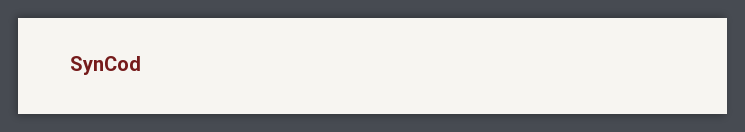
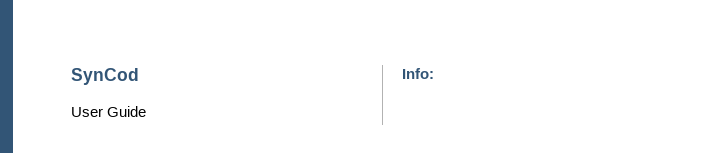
(141, 65) none -> [71,106,147,117] [402,68,434,79] // User Guide // Info:

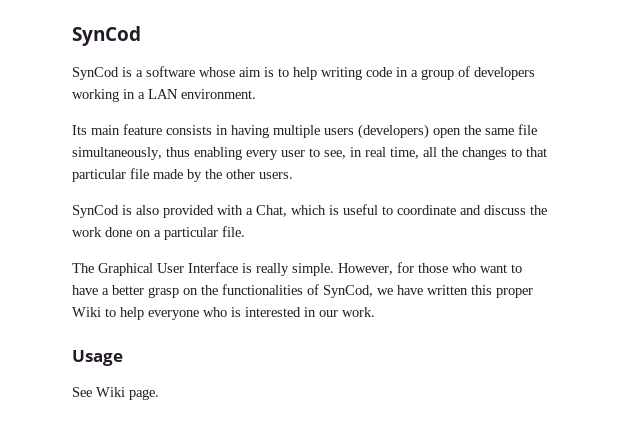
[71,106,147,117] [402,68,434,79] User Guide // Info: -> [72,66,535,80] [72,89,256,102] [72,124,537,139] [72,147,547,160] [72,168,293,182] [72,204,547,218] [72,226,245,240] [72,262,522,276] [72,284,533,298] [72,307,375,320] [72,350,123,366] [72,387,159,400] SynCod is a software whose aim is to help writing code in a group of developers working in a LAN environment. // Its main feature consists in having multiple users (developers) open the same file simultaneously, thus enabling every user to see, in real time, all the changes to that particular file made by the other users. // SynCod is also provided with a Chat, which is useful to coordinate and discuss the work done on a particular file. // The Graphical User Interface is really simple. However, for those who want to have a better grasp on the functionalities of SynCod, we have written this proper Wiki to help everyone who is interested in our work. // Usage // See Wiki page.

